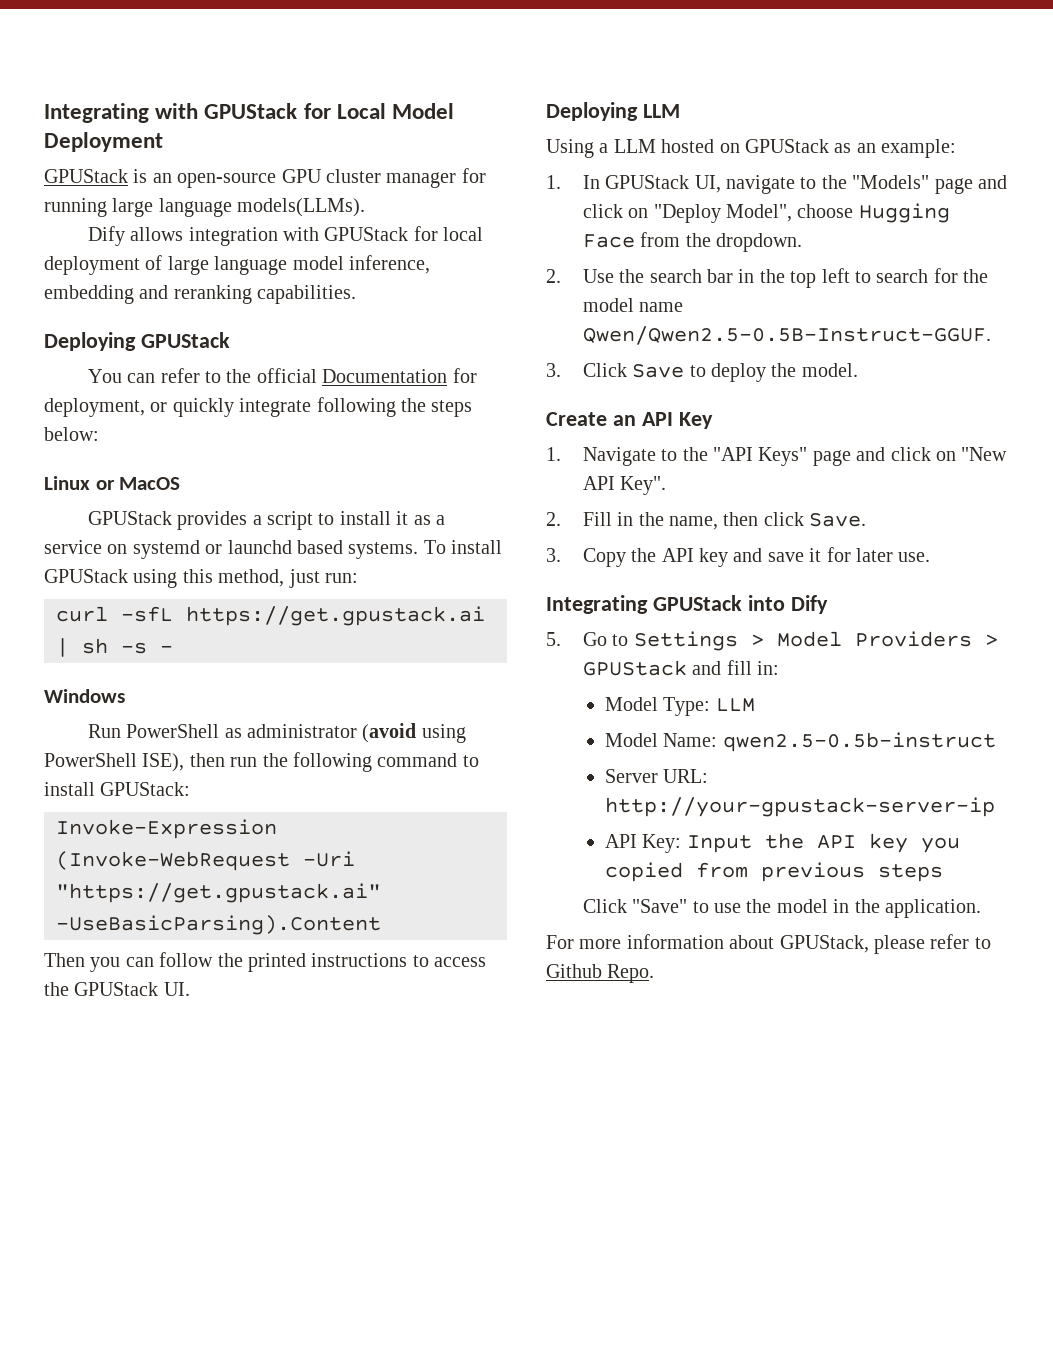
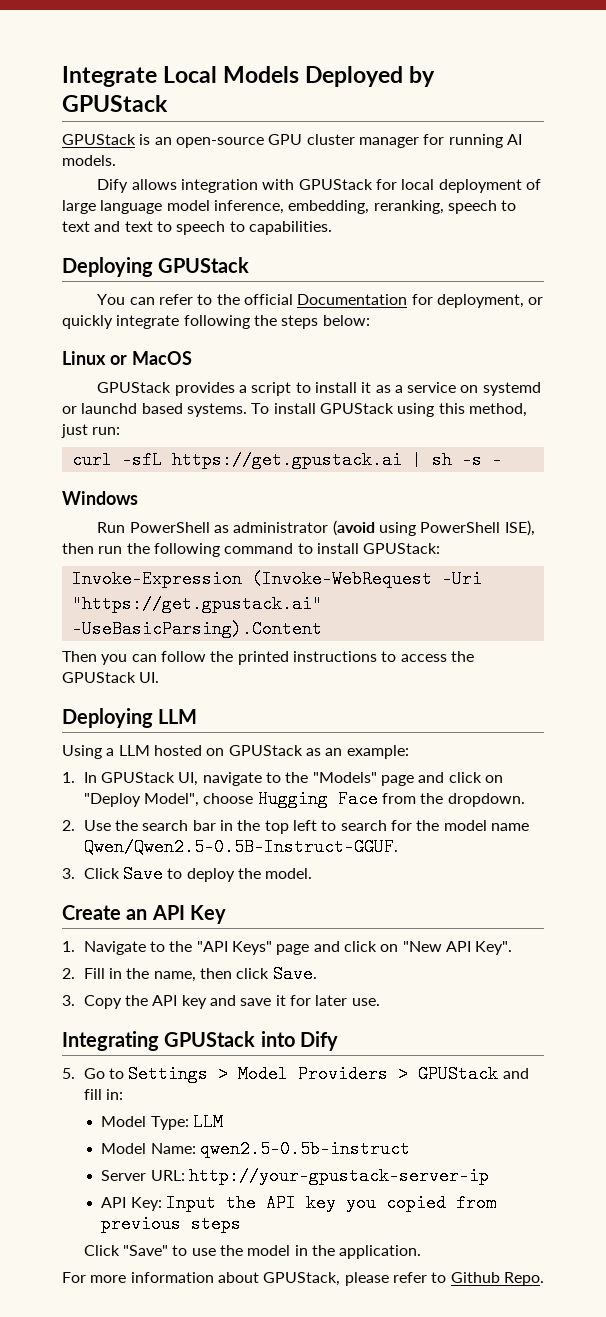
[44,103,455,123] [44,132,163,152] Integrating with GPUStack for Local Model Deployment -> [62,66,436,87] [62,95,168,112] Integrate Local Models Deployed by GPUStack
[112,198,366,217] large language models(LLMs). -> [506,134,522,145] [62,155,116,166] AI models.
[44,285,252,304] embedding and reranking -> [288,200,517,214] [62,221,245,235] embedding, reranking, speech to text and text to speech to

